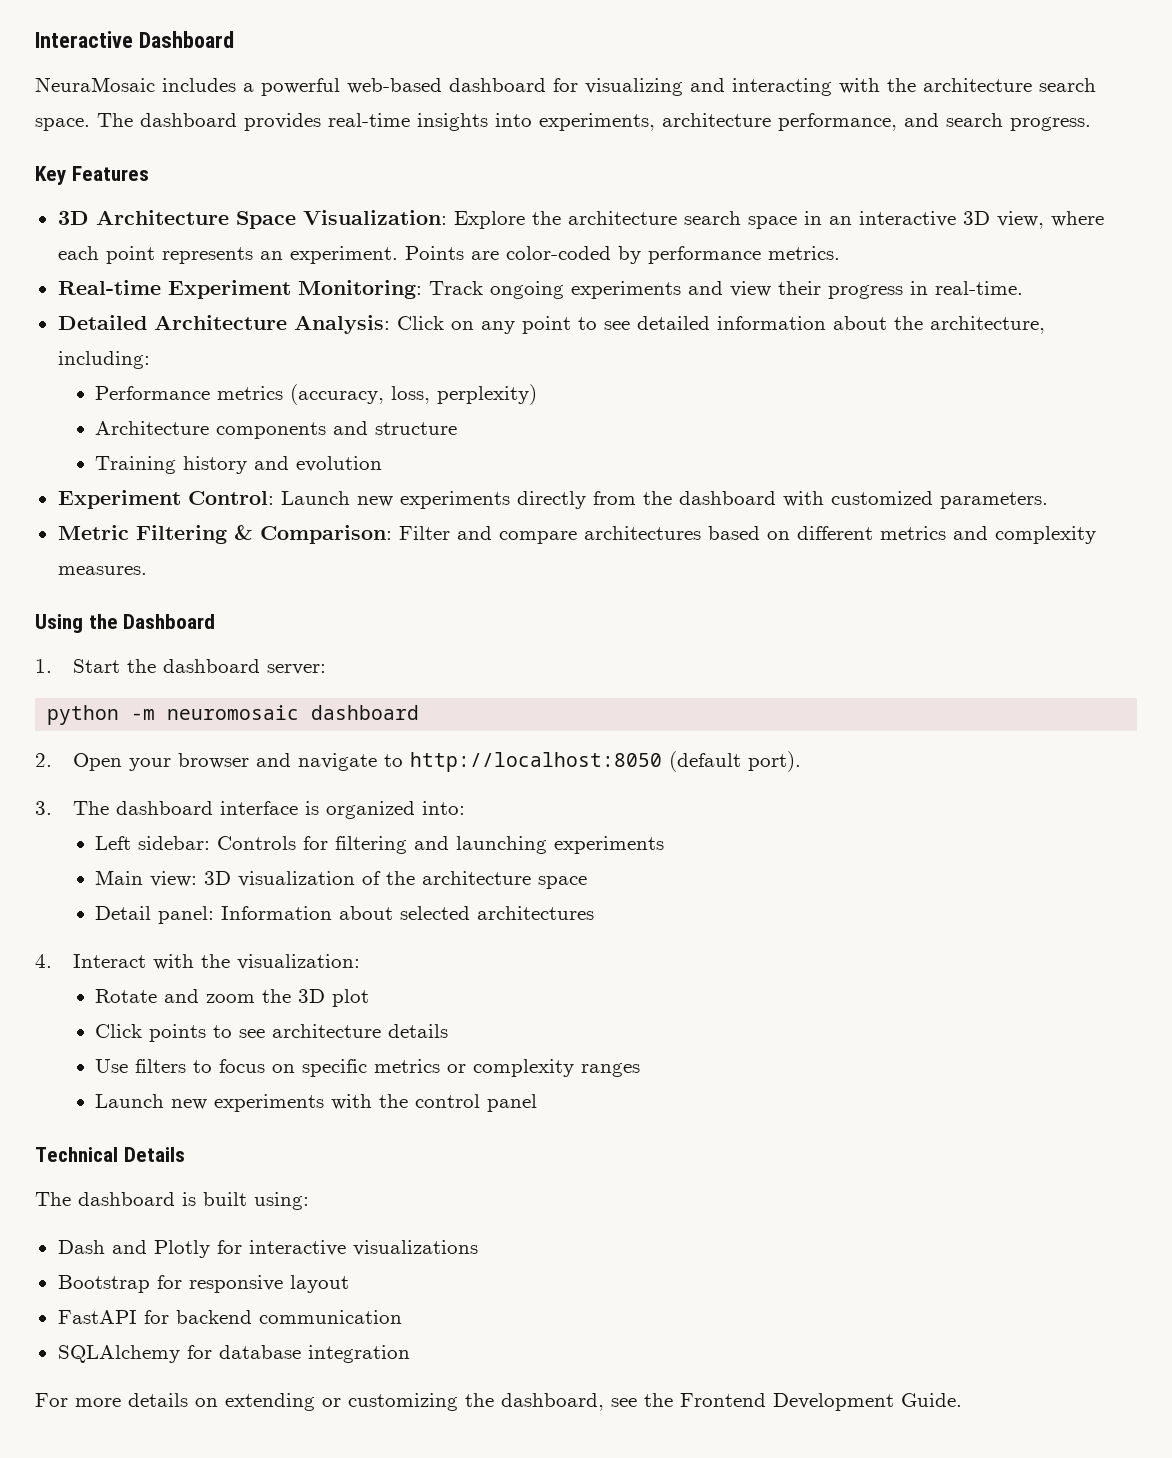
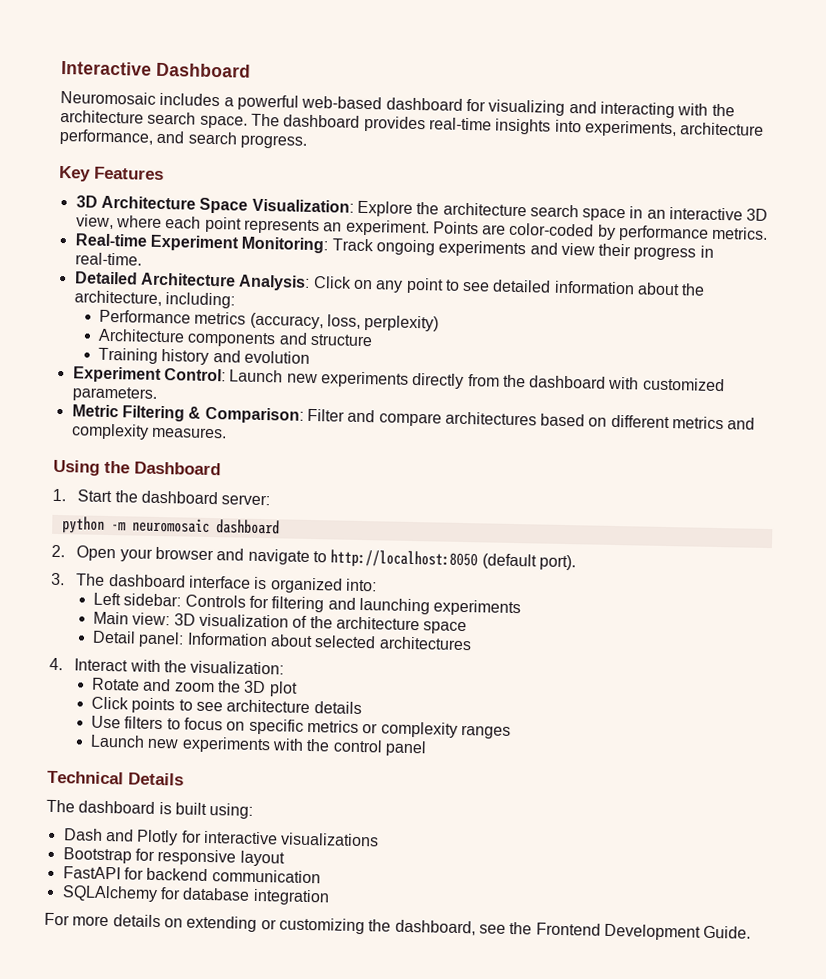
[35,77,155,92] NeuraMosaic -> [60,90,156,105] Neuromosaic

